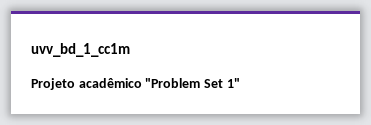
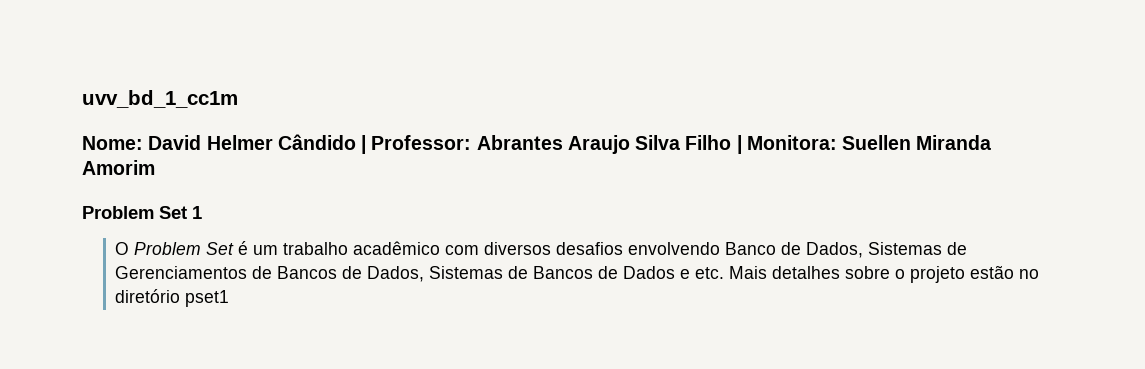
[31,78,240,90] Projeto acadêmico "Problem Set 1" -> [82,134,992,154] [82,160,155,175] [82,206,202,219] [115,241,968,258] [115,265,1040,283] [115,289,230,307] Nome: David Helmer Cândido | Professor: Abrantes Araujo Silva Filho | Monitora: Suellen Miranda Amorim // Problem Set 1 // O Problem Set é um trabalho acadêmico com diversos desafios envolvendo Banco de Dados, Sistemas de Gerenciamentos de Bancos de Dados, Sistemas de Bancos de Dados e etc. Mais detalhes sobre o projeto estão no diretório pset1

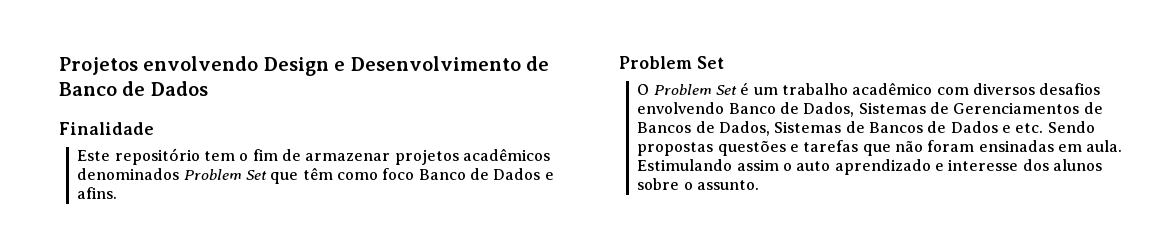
[82,90,238,108] [82,134,992,154] [82,160,155,175] [82,206,202,219] uvv_bd_1_cc1m // Nome: David Helmer Cândido | Professor: Abrantes Araujo Silva Filho | Monitora: Suellen Miranda Amorim // Problem Set 1 -> [59,56,549,76] [59,81,208,96] [59,122,154,135] [77,148,550,165] [77,167,554,184] [77,187,118,199] [619,56,724,69] Projetos envolvendo Design e Desenvolvimento de Banco de Dados // Finalidade // Este repositório tem o fim de armazenar projetos acadêmicos denominados Problem Set que têm como foco Banco de Dados e afins. // Problem Set
[729,265,1040,283] [115,289,230,307] Mais detalhes sobre o projeto estão no diretório pset1 -> [1047,121,1095,133] [637,140,1123,156] [637,159,1102,175] [637,178,759,190] Sendo propostas questões e tarefas que não foram ensinadas em aula. Estimulando assim o auto aprendizado e interesse dos alunos sobre o assunto.

